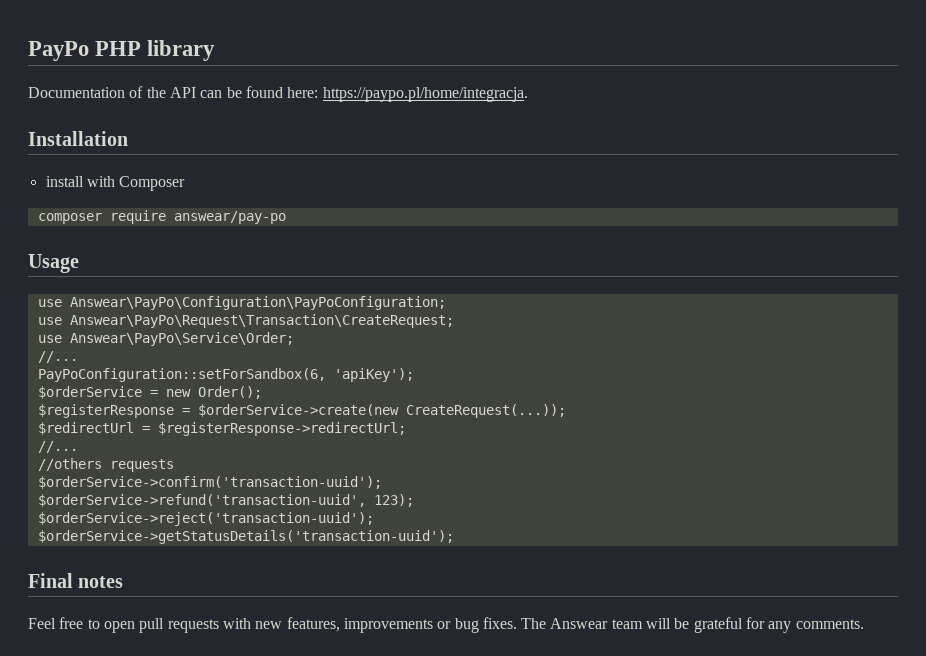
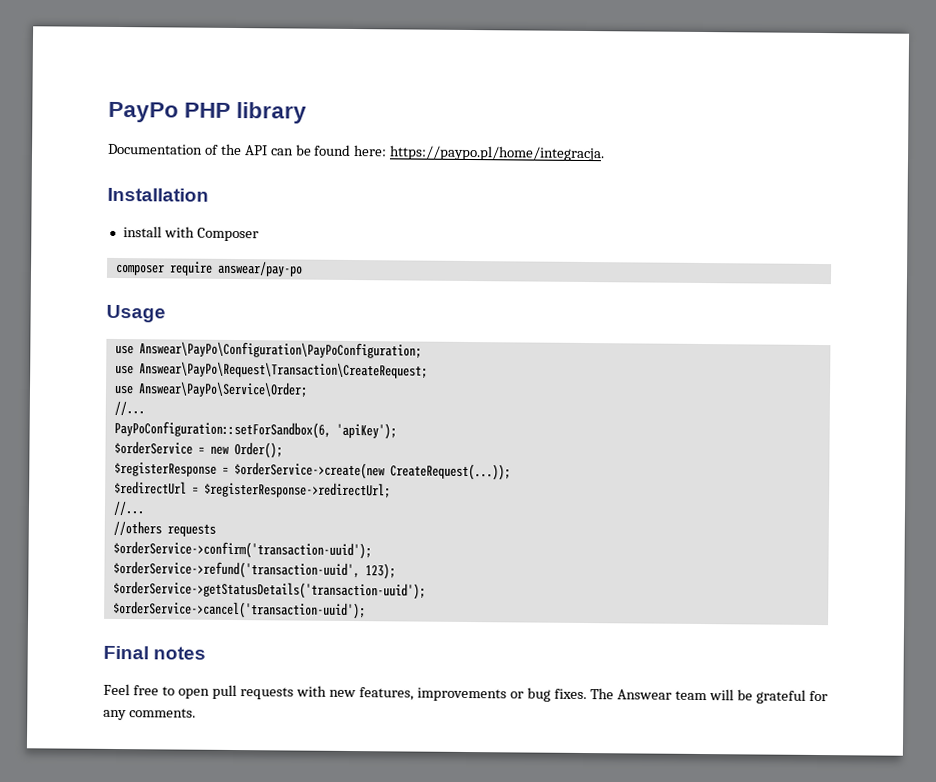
[37,512,374,526] [37,530,454,544] $orderService->reject('transaction-uuid'); // $orderService->getStatusDetails('transaction-uuid'); -> [112,580,426,600] [112,600,366,620] $orderService->getStatusDetails('transaction-uuid'); // $orderService->cancel('transaction-uuid');

